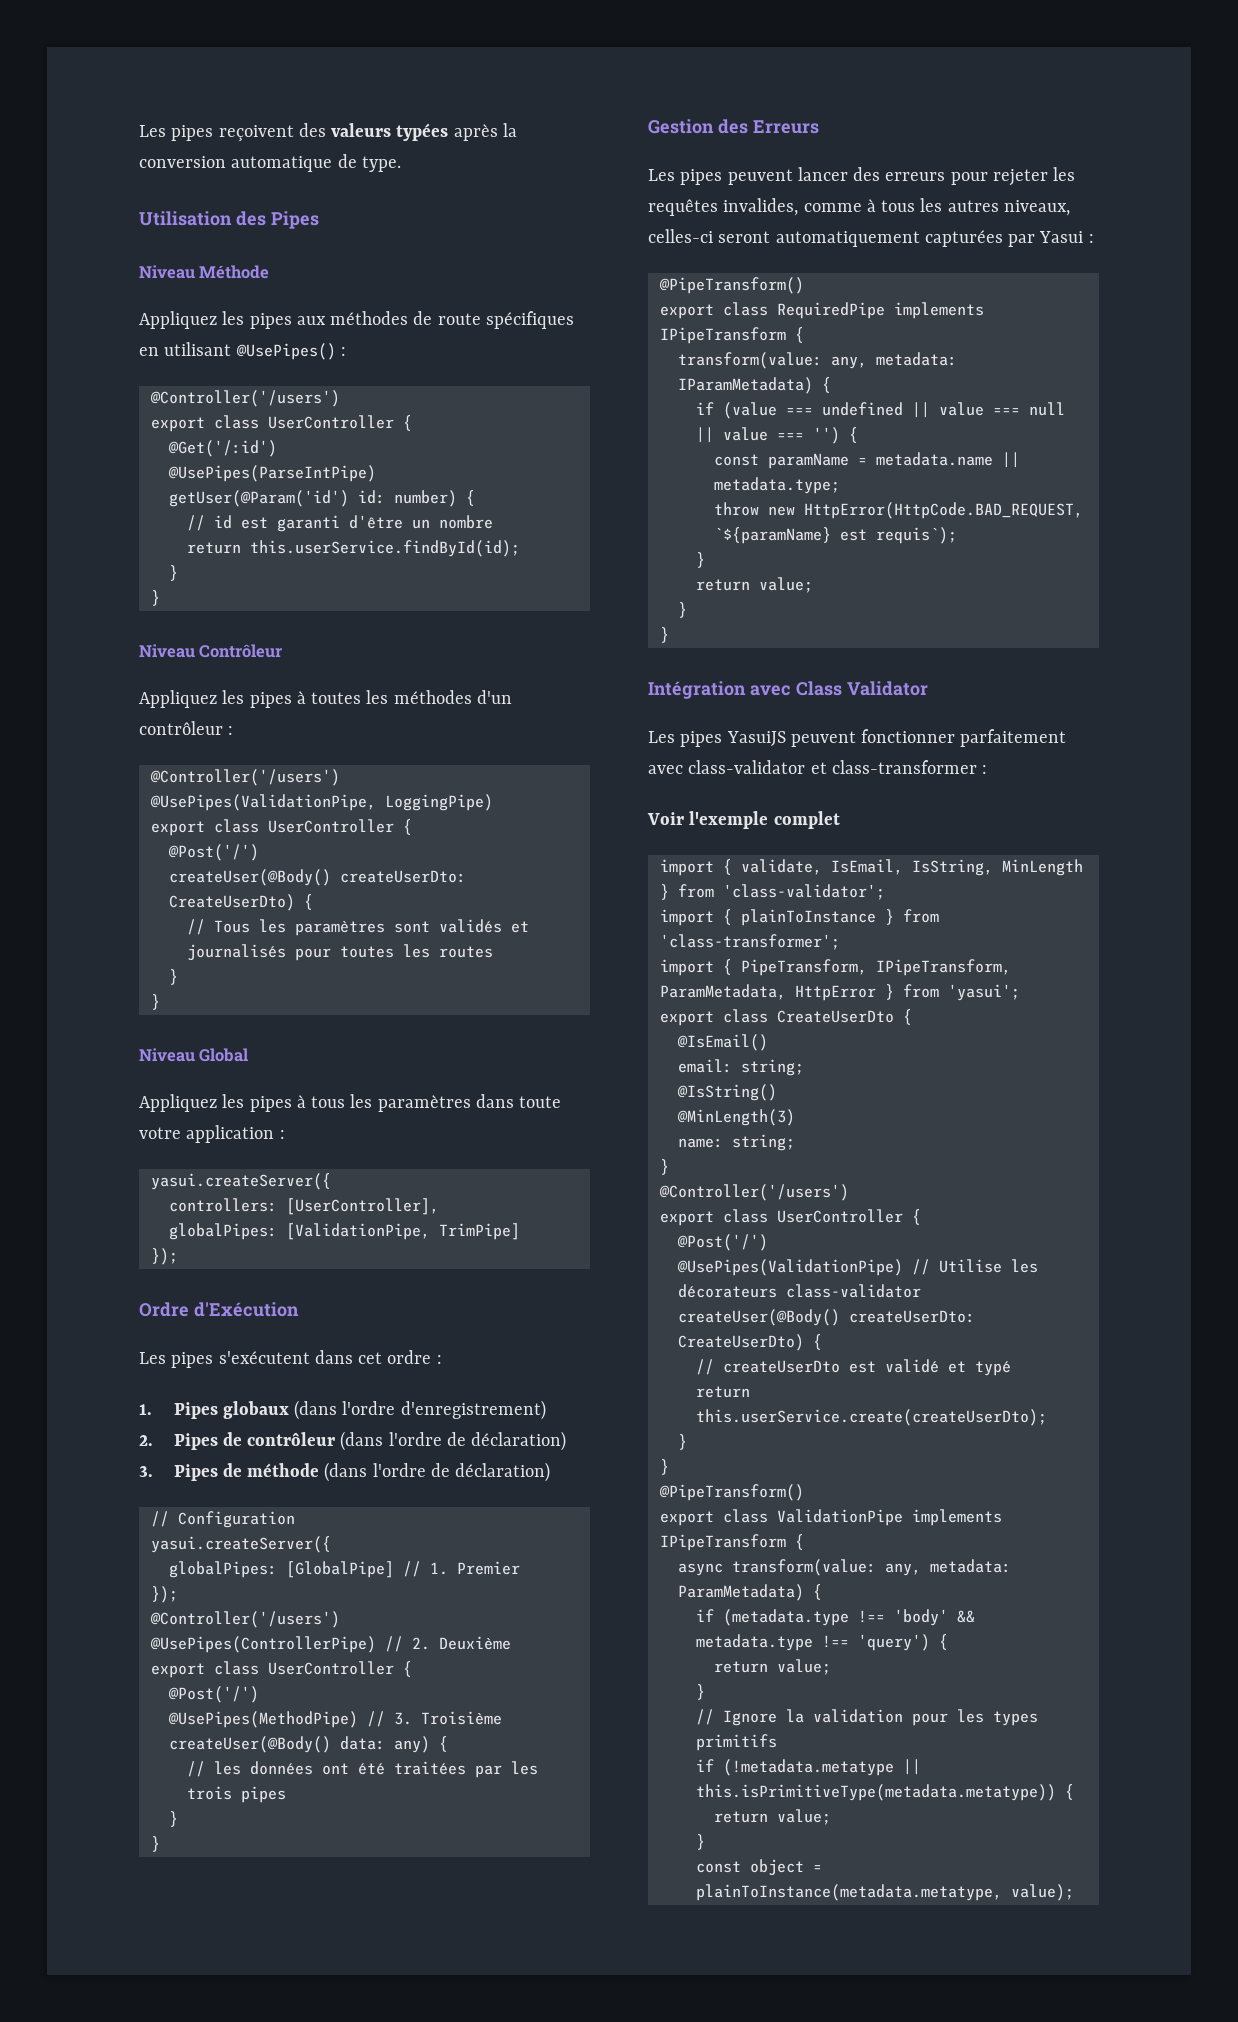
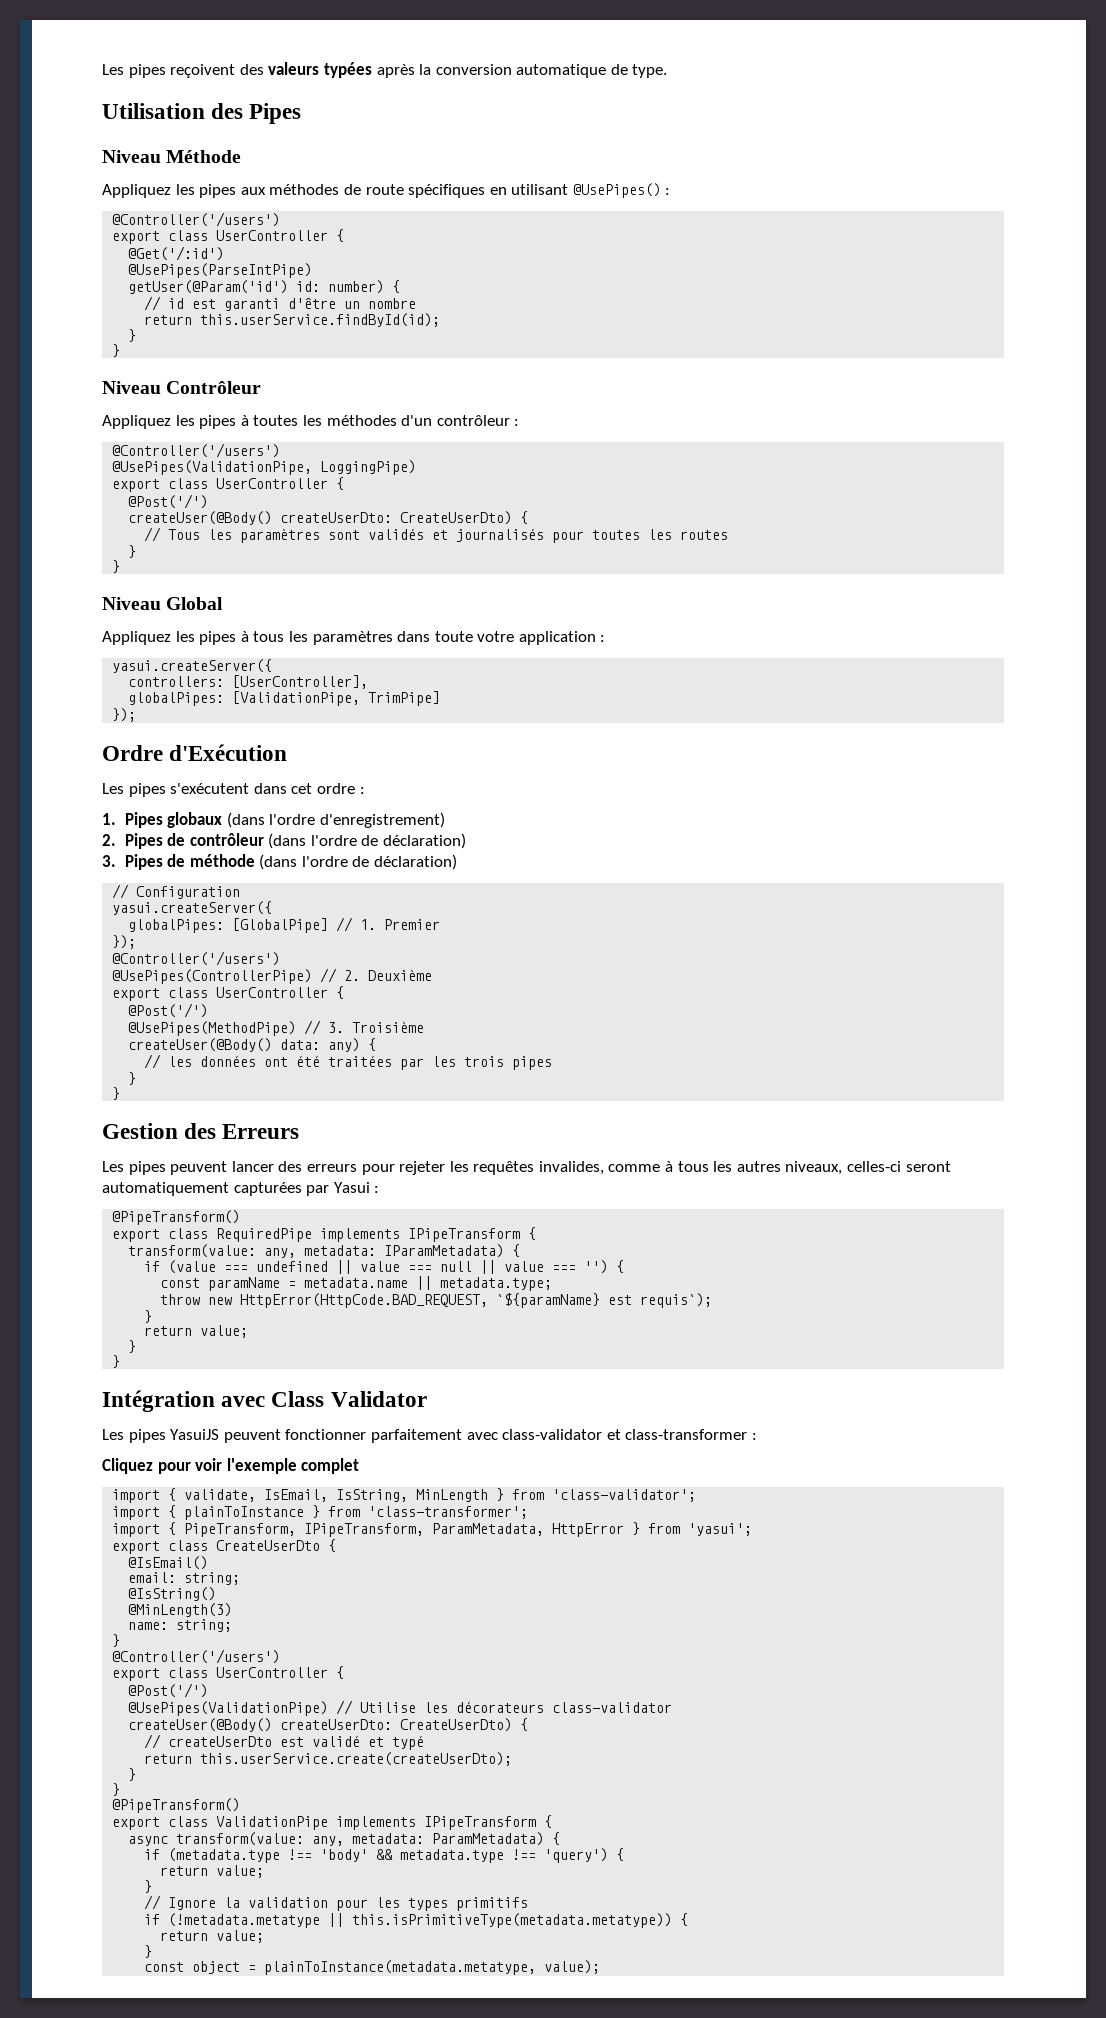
[647,812,684,825] Voir -> [102,1458,223,1474] Cliquez pour voir

